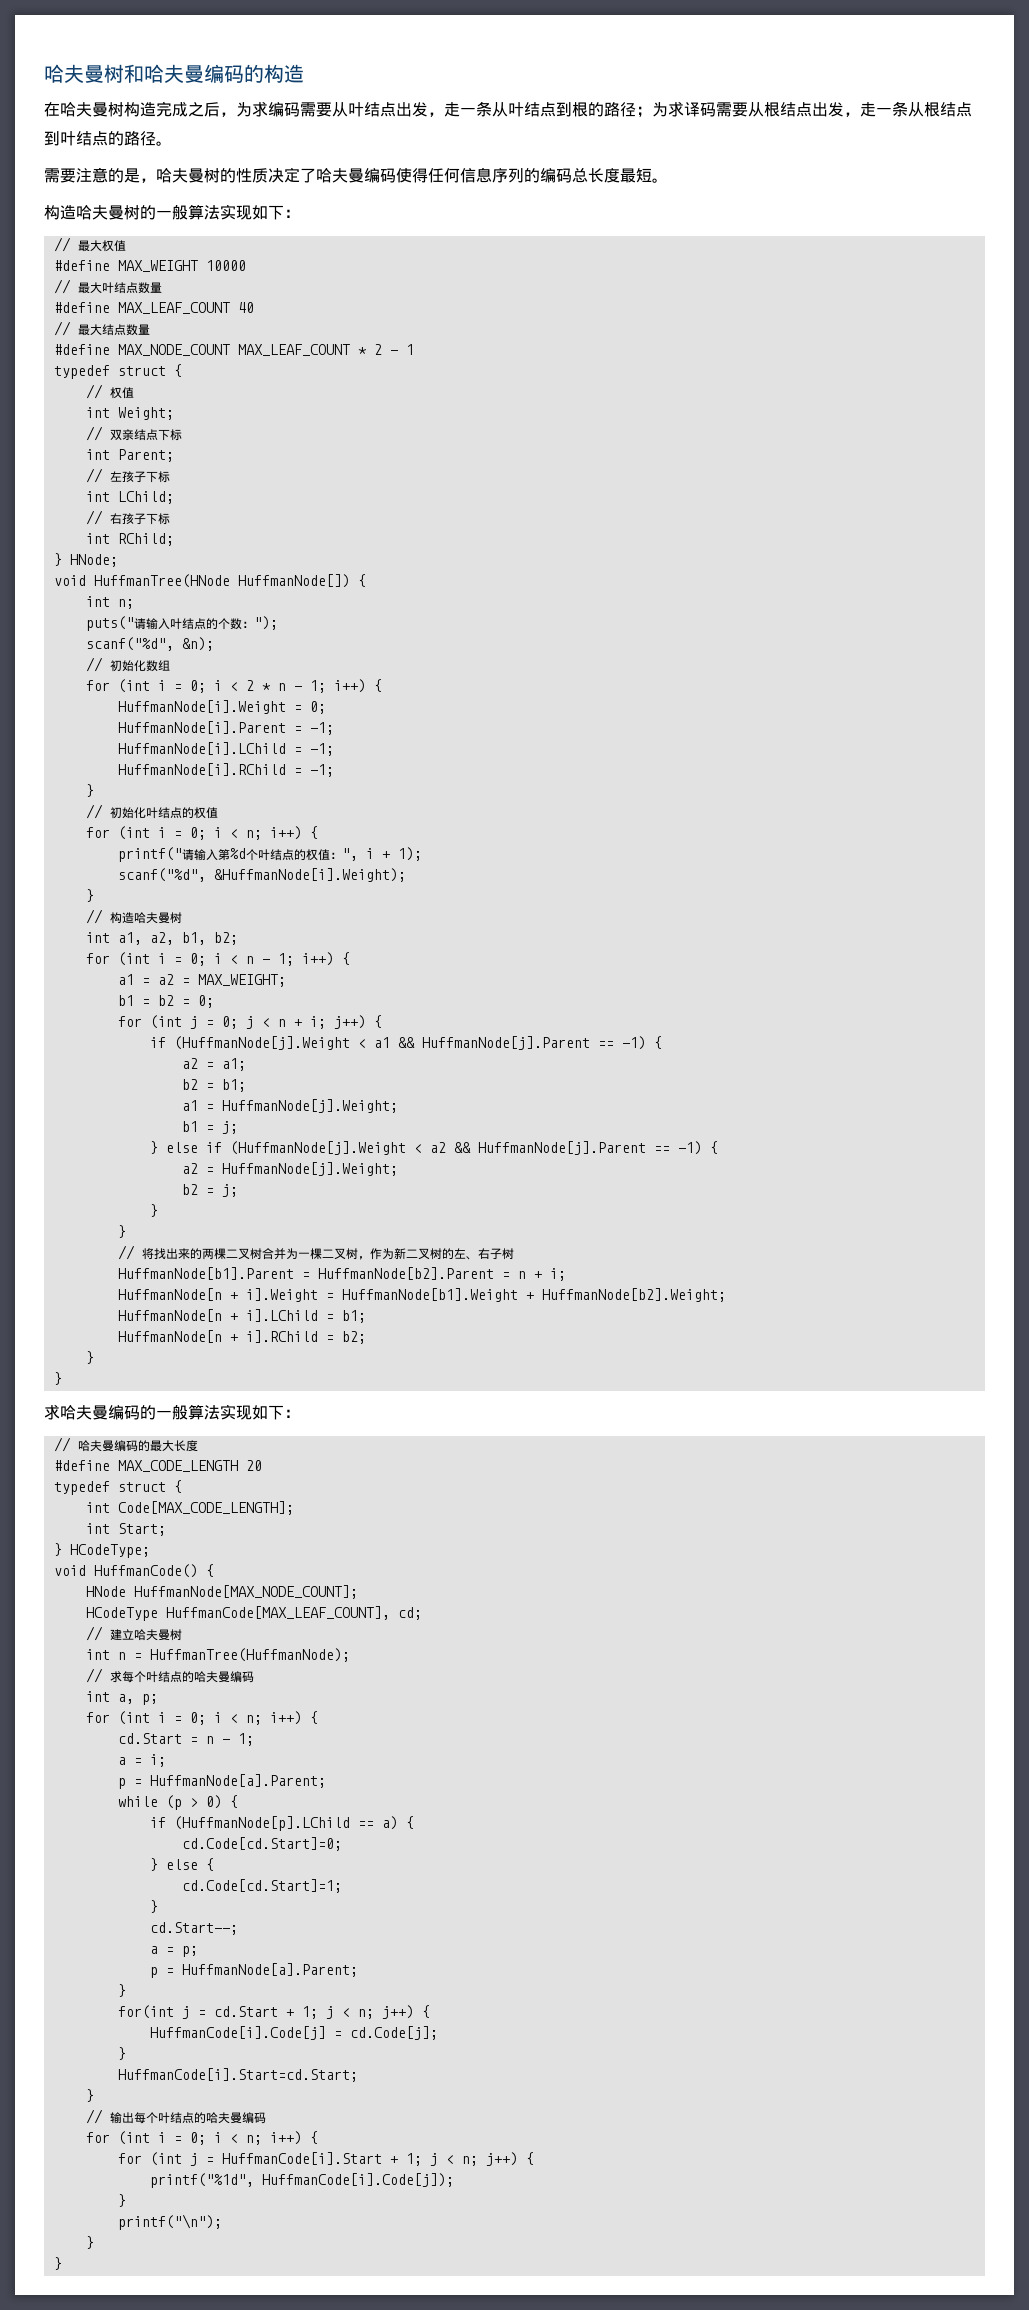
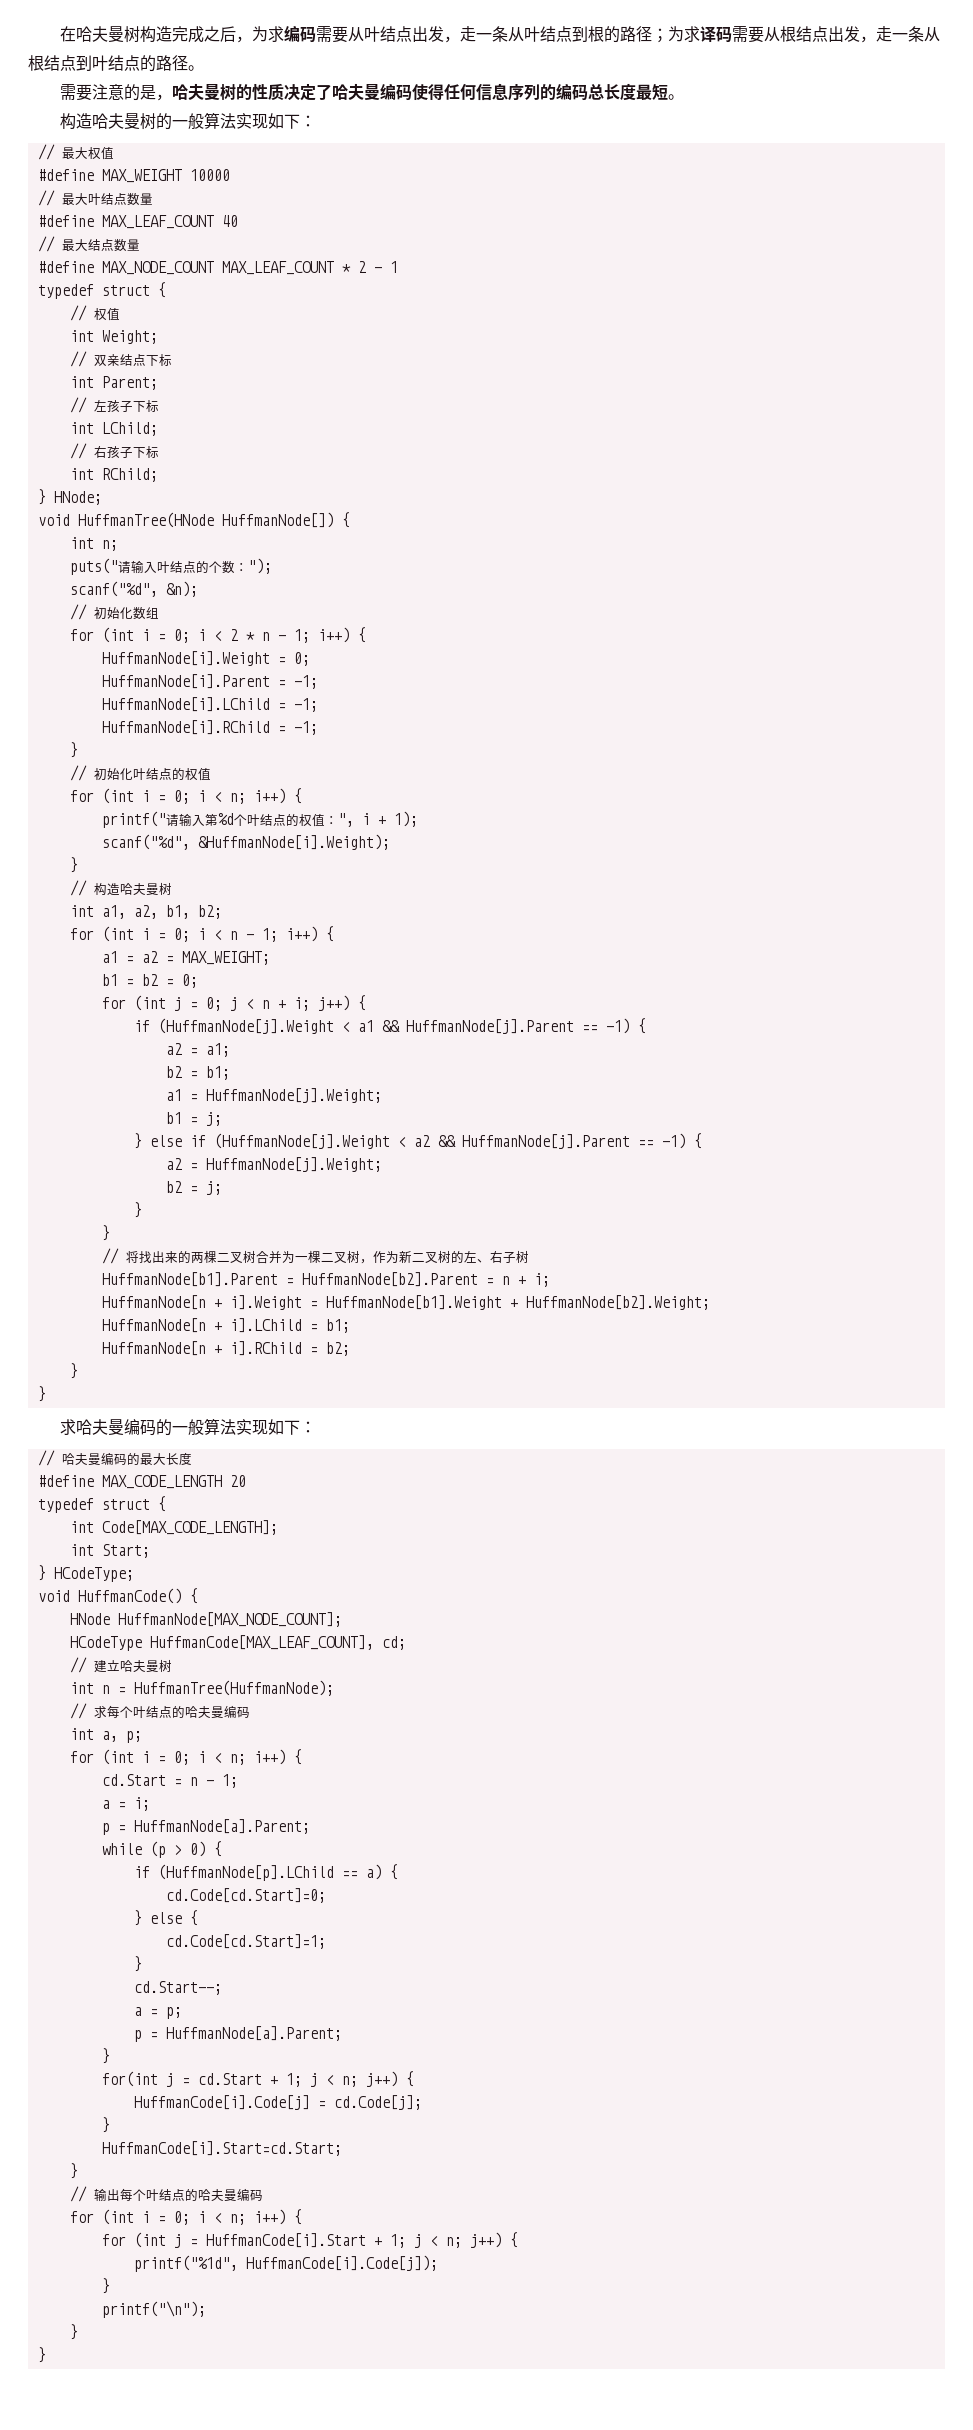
[44,64,304,83] 哈夫曼树和哈夫曼编码的构造 // -> (59, 34) none

